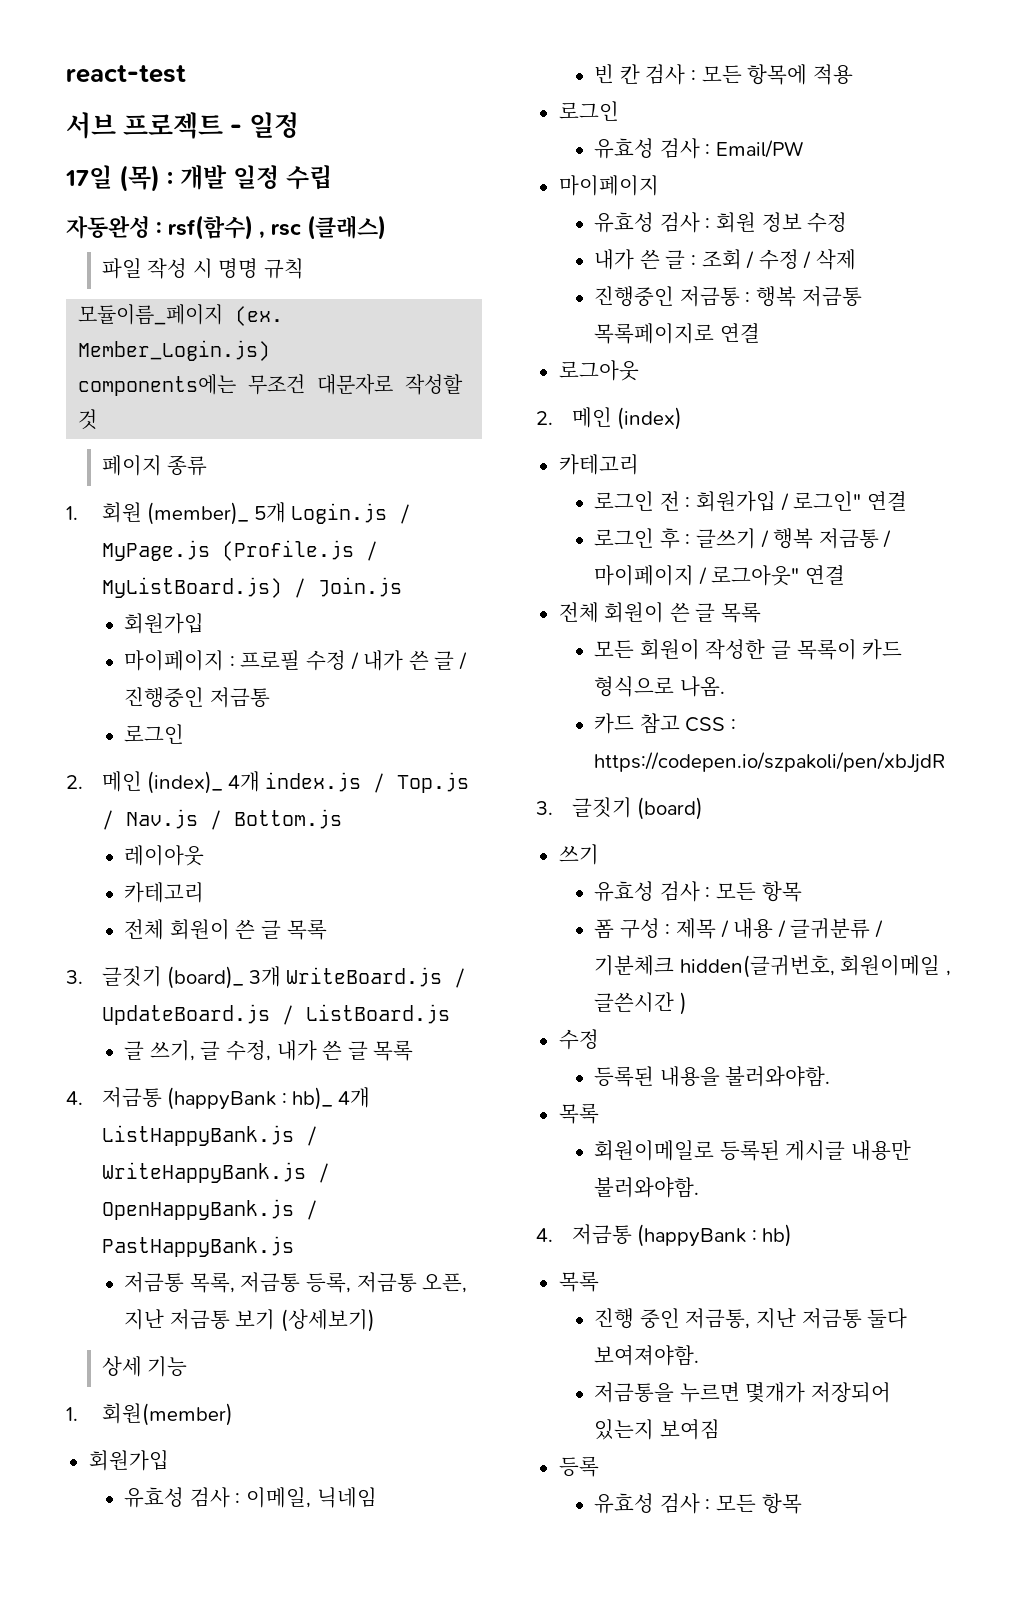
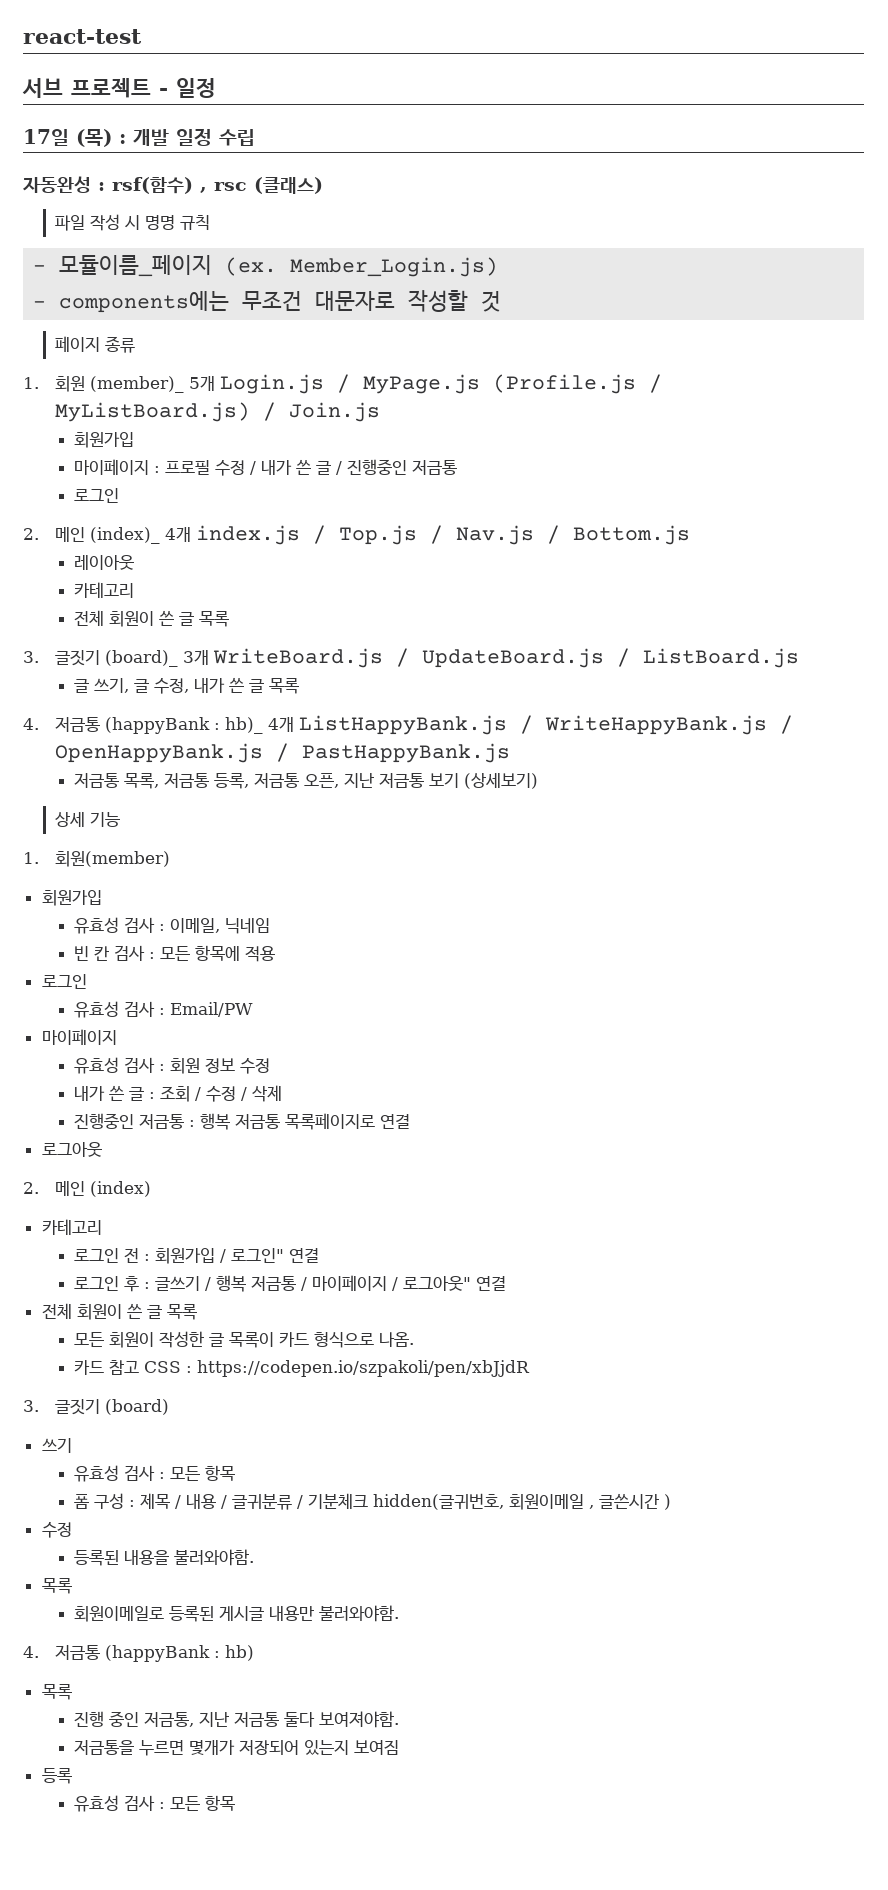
(304, 268) none -> [33,265,47,272] -
(271, 350) none -> [33,301,47,308] -

